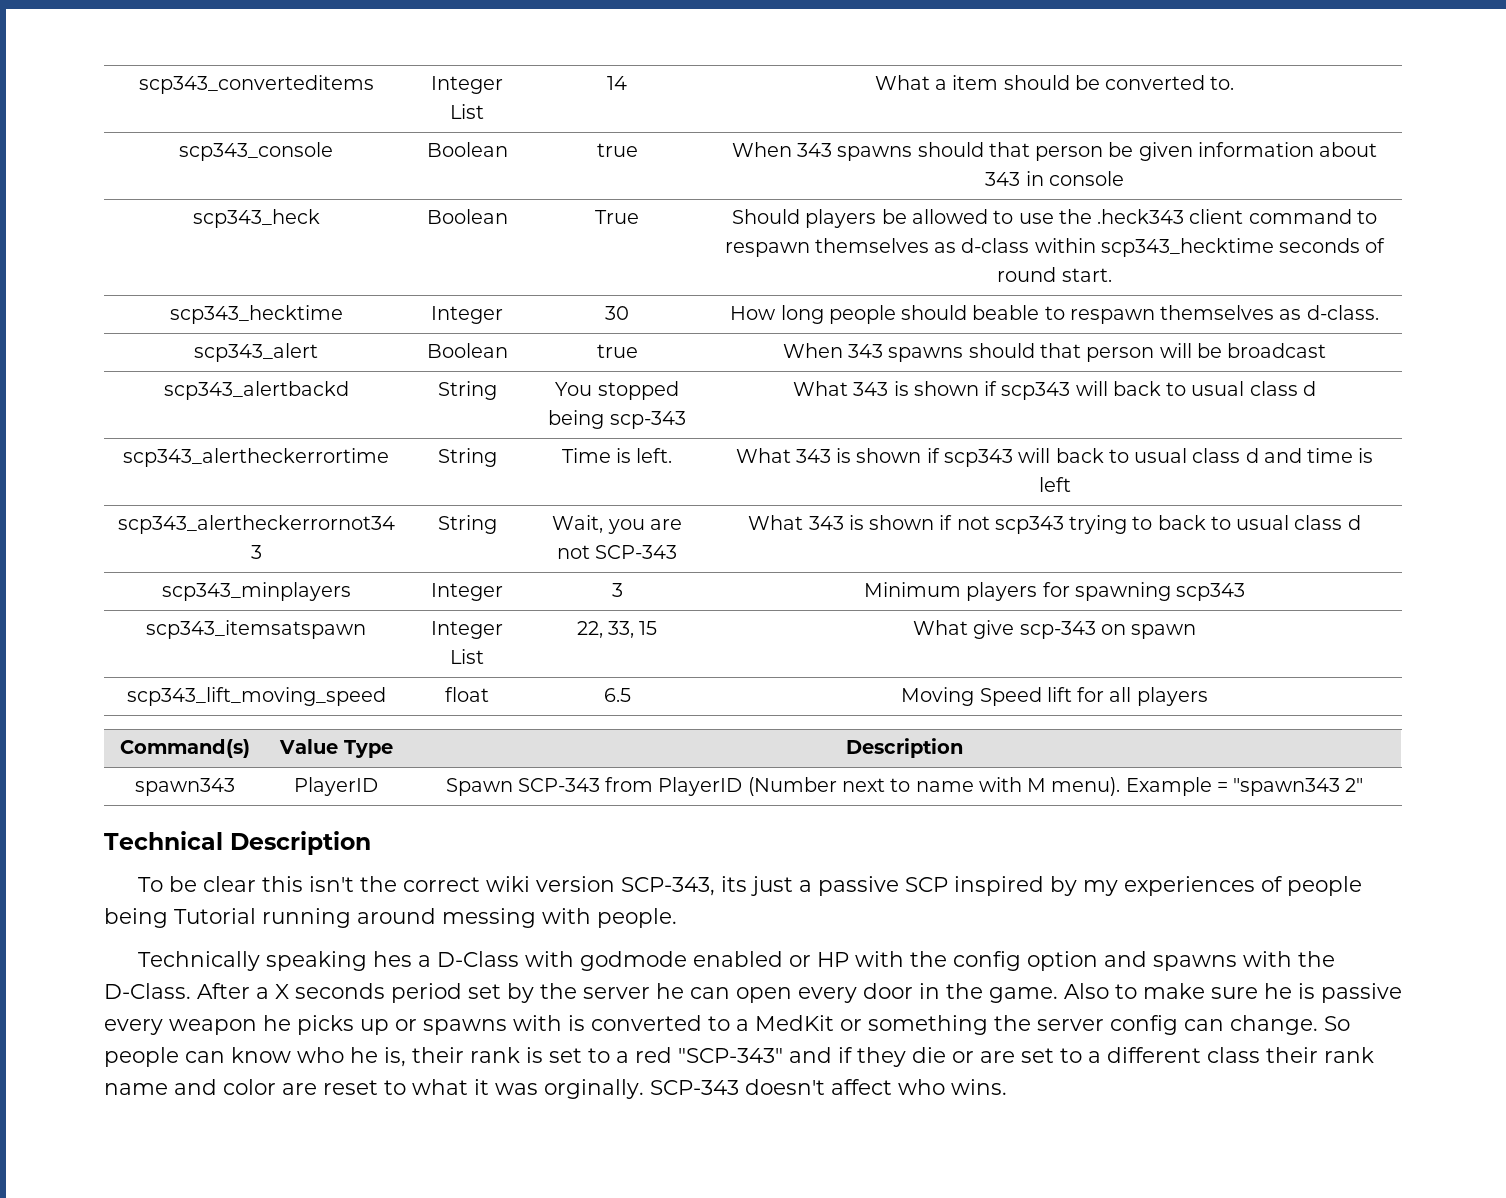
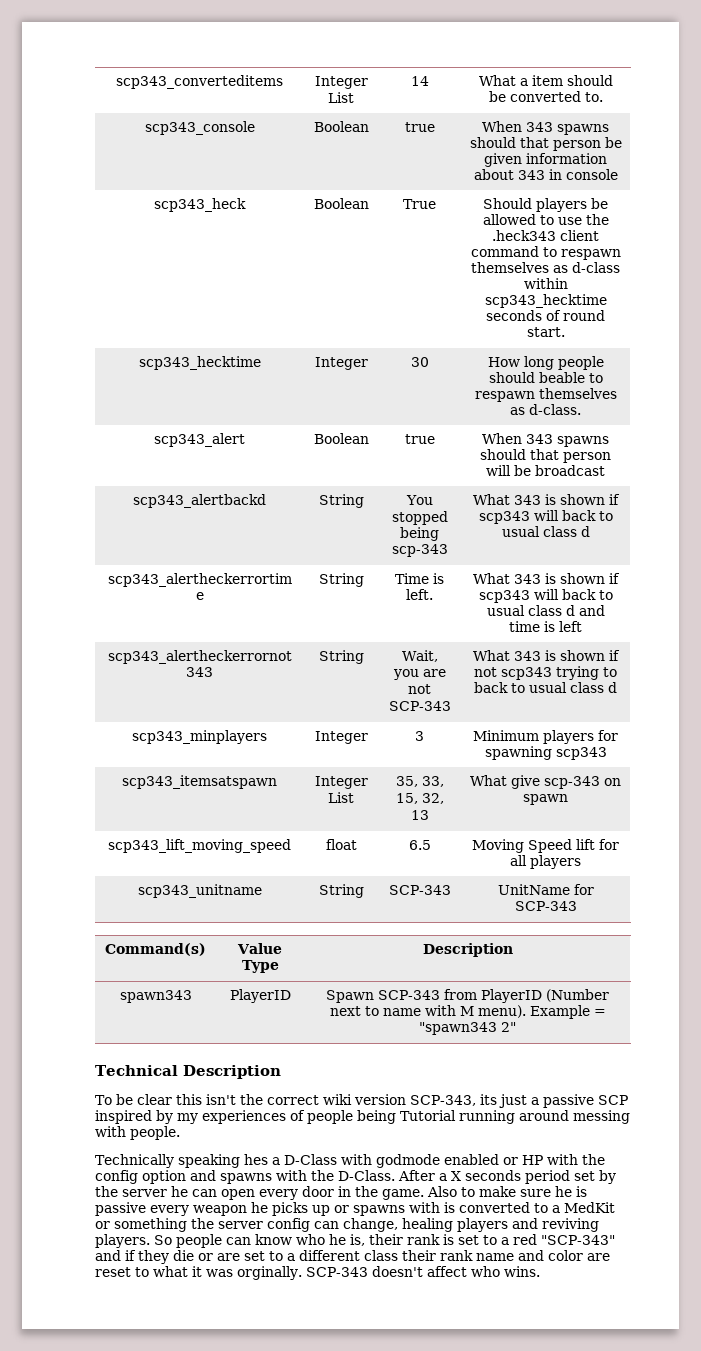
[576,621,658,638] 22, 33, 15 -> [395,776,444,787] [395,793,444,804] [410,810,429,820] 35, 33, 15, 32, 13
(1208, 696) none -> [137,884,262,898] [318,884,364,898] [388,885,451,895] [497,884,594,895] [514,901,577,911] // scp343_unitname | String | SCP-343 | UnitName for SCP-343
[1230,1015,1318,1035] change. -> [343,1218,599,1232] [95,1234,150,1248] change, healing players and reviving players.

